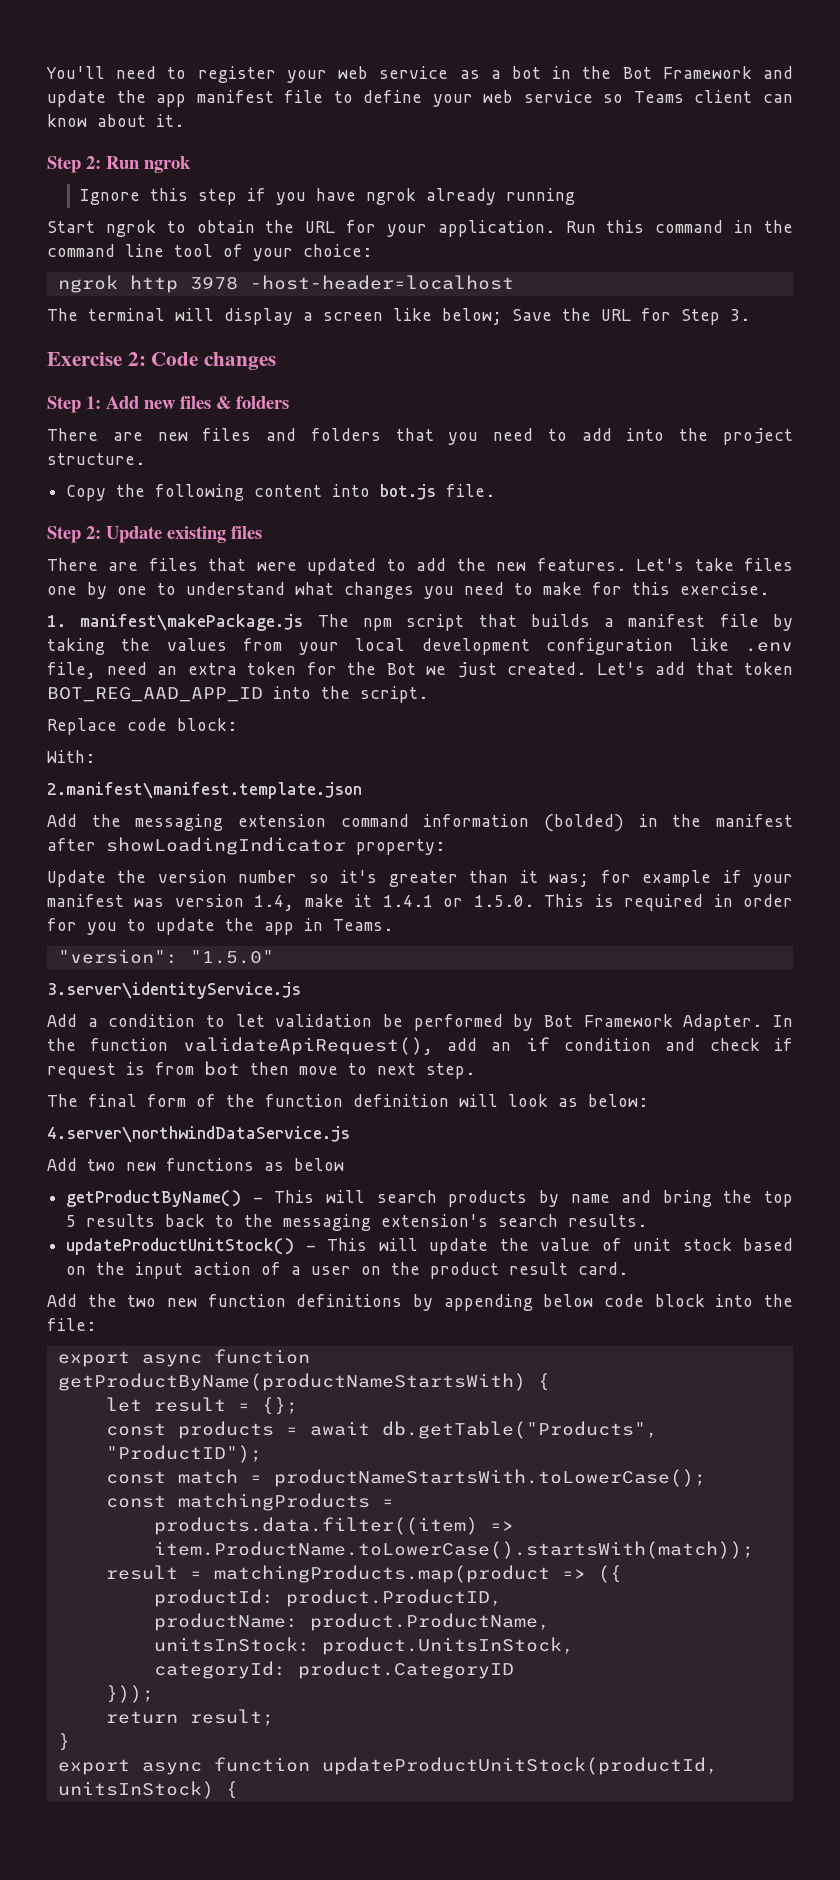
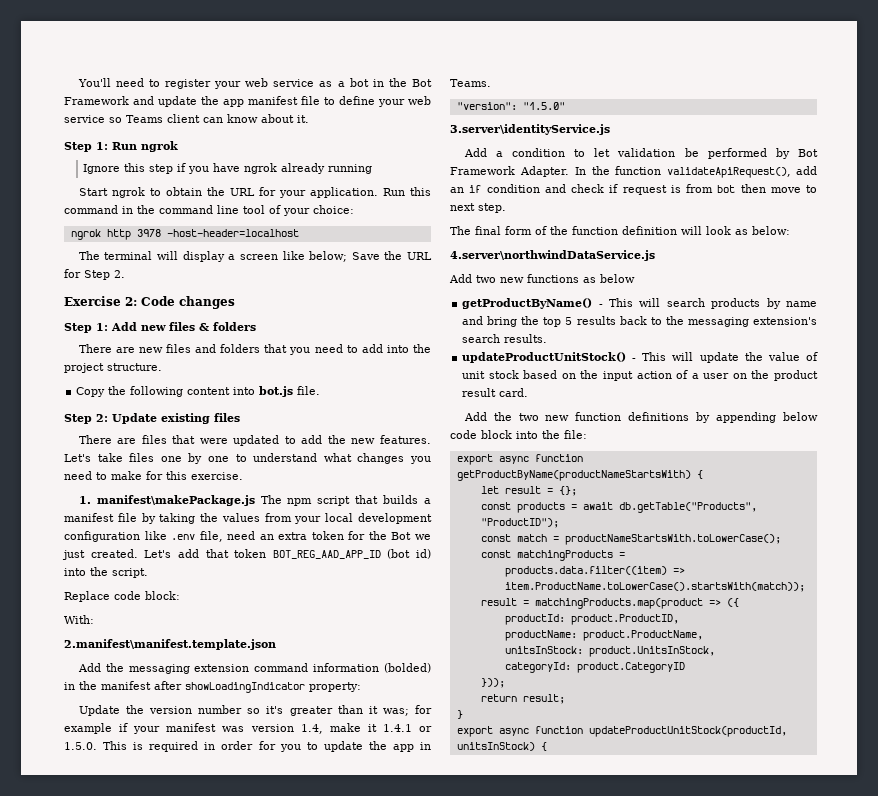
[86,156,101,169] 2: -> [96,142,108,150] 1:
[730,309,750,321] 3. -> [114,270,125,278] 2.
(263, 694) none -> [387,549,431,559] (bot id)

